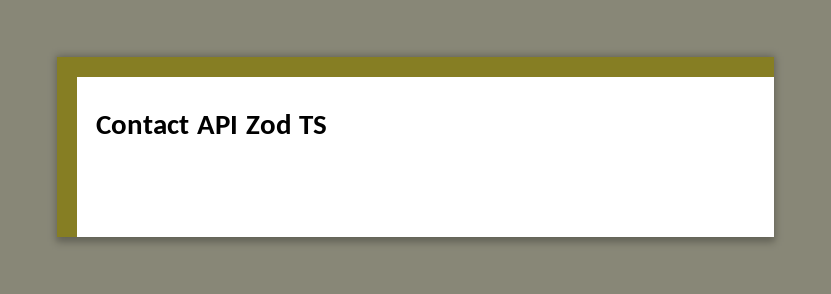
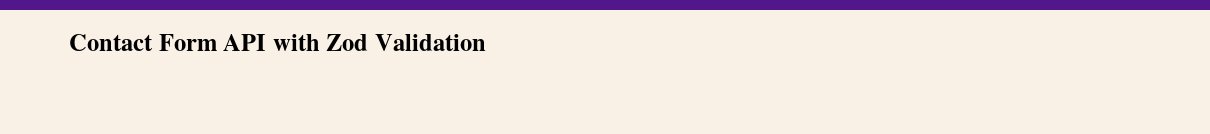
[196,114,328,134] API Zod TS -> [158,34,487,51] Form API with Zod Validation

